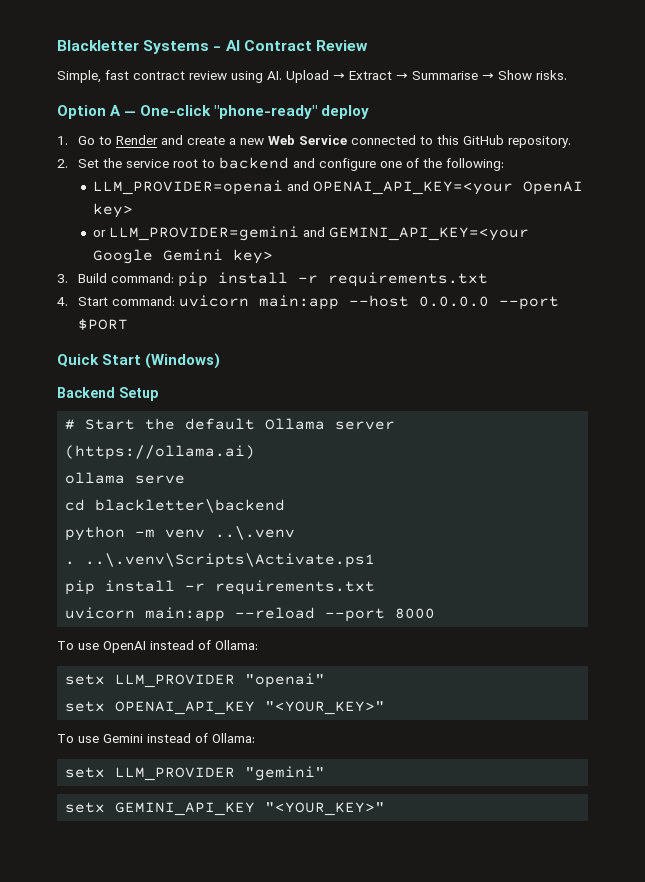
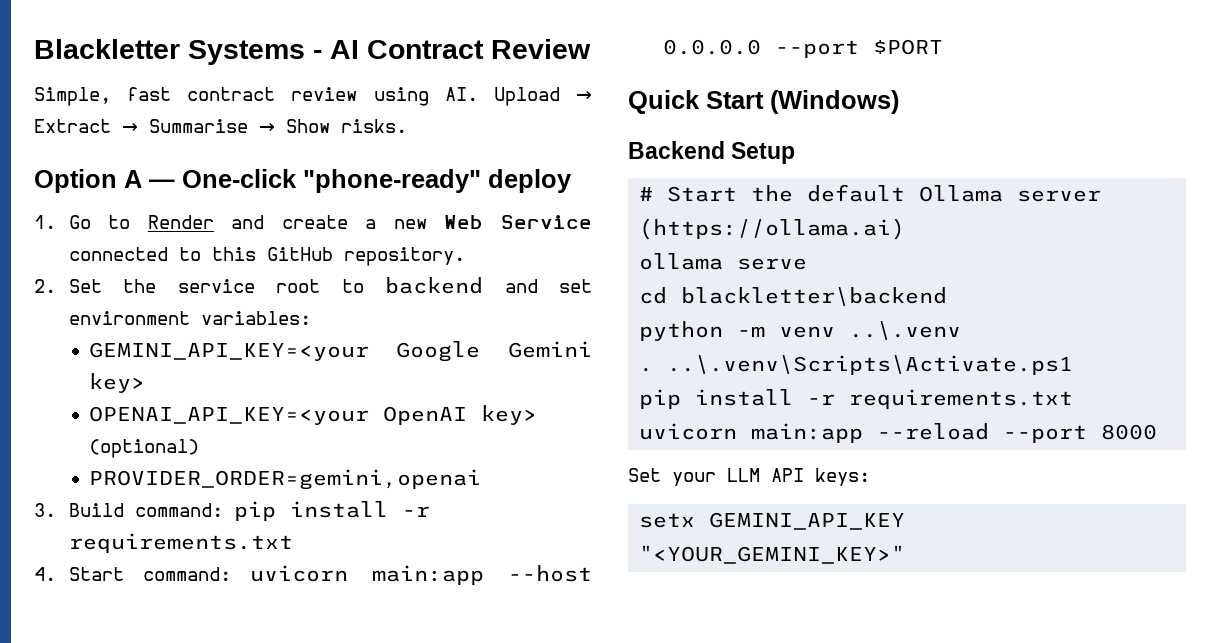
[319,158,505,171] [93,180,584,195] [93,203,134,218] [93,226,326,241] configure one of the following: // LLM_PROVIDER=openai and OPENAI_API_KEY=<your OpenAI key> // or LLM_PROVIDER=gemini and -> [558,279,592,293] [68,311,311,325] set environment variables: //
(274, 256) none -> [88,405,537,425] [88,439,199,458] [88,469,481,490] // OPENAI_API_KEY=<your OpenAI key> (optional) // PROVIDER_ORDER=gemini,openai
[57,640,258,653] [65,673,326,688] [65,701,386,715] [57,733,255,743] [65,766,326,781] To use OpenAI instead of Ollama: // setx LLM_PROVIDER "openai" // setx OPENAI_API_KEY "<YOUR_KEY>" // To use Gemini instead of Ollama: // setx LLM_PROVIDER "gemini" -> [628,468,870,486] Set your LLM API keys:
[265,802,386,816] "<YOUR_KEY>" -> [639,545,906,564] "<YOUR_GEMINI_KEY>"

